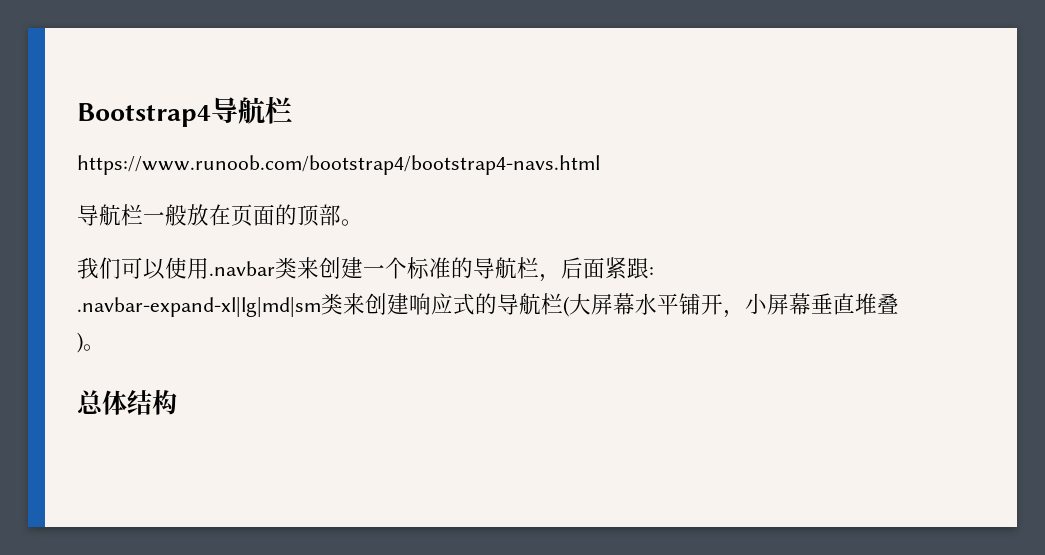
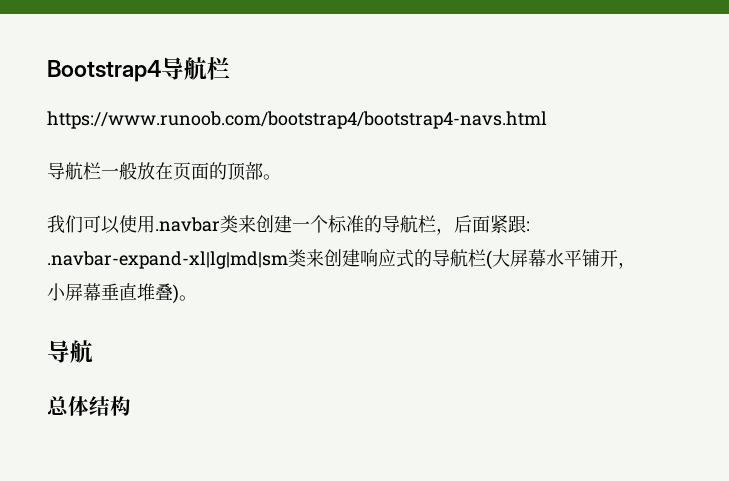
(105, 347) none -> [47,340,93,363] // 导航

